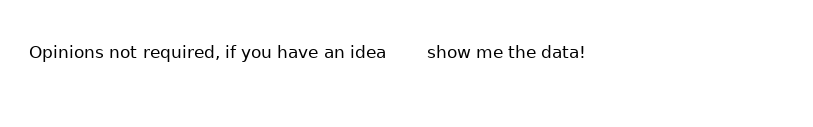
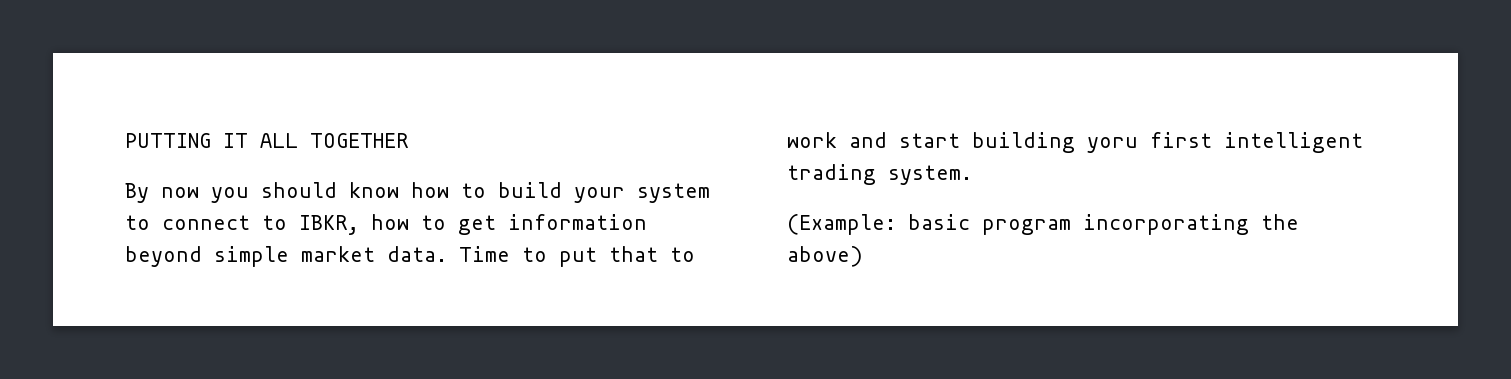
[29,45,586,62] Opinions not required, if you have an idea show me the data! -> [125,133,408,148] [125,182,710,203] [125,214,647,235] [125,246,695,267] [787,132,1363,153] [787,164,972,185] [787,214,1299,235] [787,246,863,267] PUTTING IT ALL TOGETHER // By now you should know how to build your system to connect to IBKR, how to get information beyond simple market data. Time to put that to work and start building yoru first intelligent trading system. // (Example: basic program incorporating the above)

